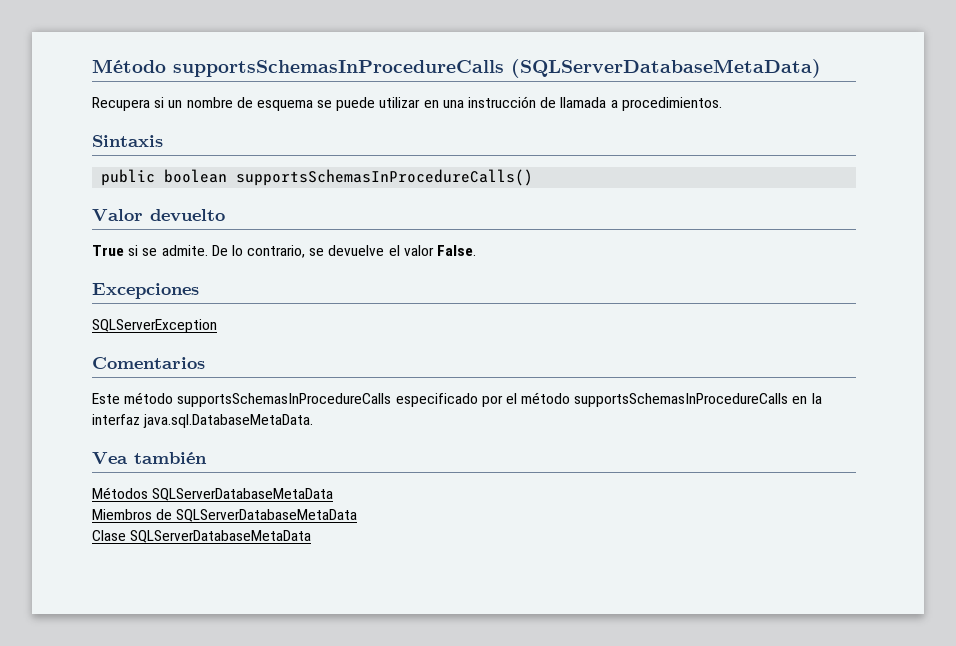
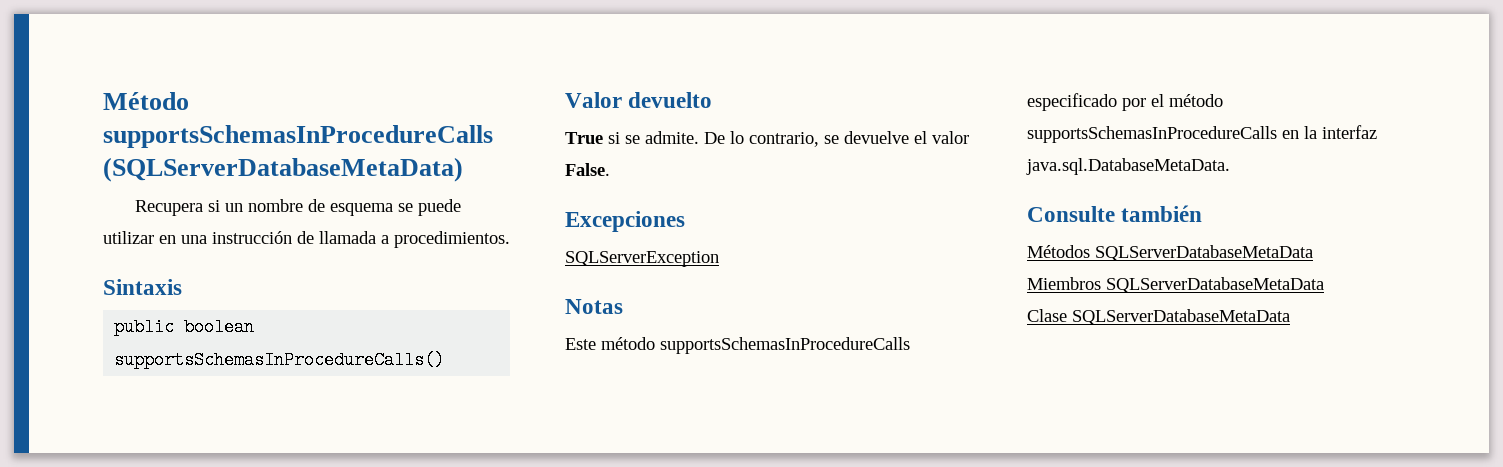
[92,357,205,369] Comentarios -> [565,299,623,314] Notas
[92,452,128,464] Vea -> [1027,206,1115,222] Consulte
[156,509,173,520] de -> (1101, 283) none

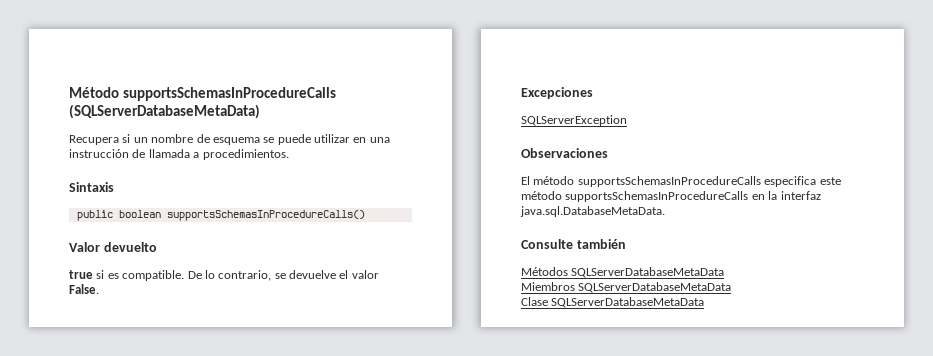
[565,131,699,144] True si se admite. -> [69,270,185,281] true si es compatible.
[565,299,623,314] [565,337,910,354] [1027,93,1164,111] Notas // Este método supportsSchemasInProcedureCalls especificado por el -> [521,148,608,158] [521,176,841,187] Observaciones // El método supportsSchemasInProcedureCalls especifica este

